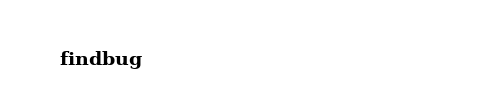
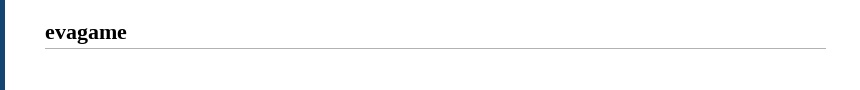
[60,51,142,69] findbug -> [45,28,127,44] evagame

